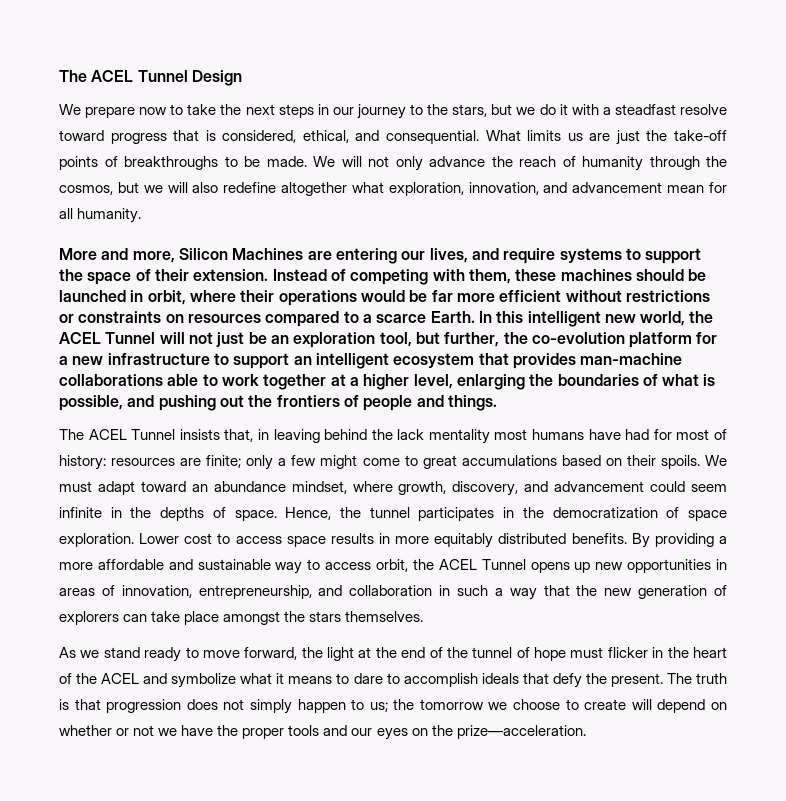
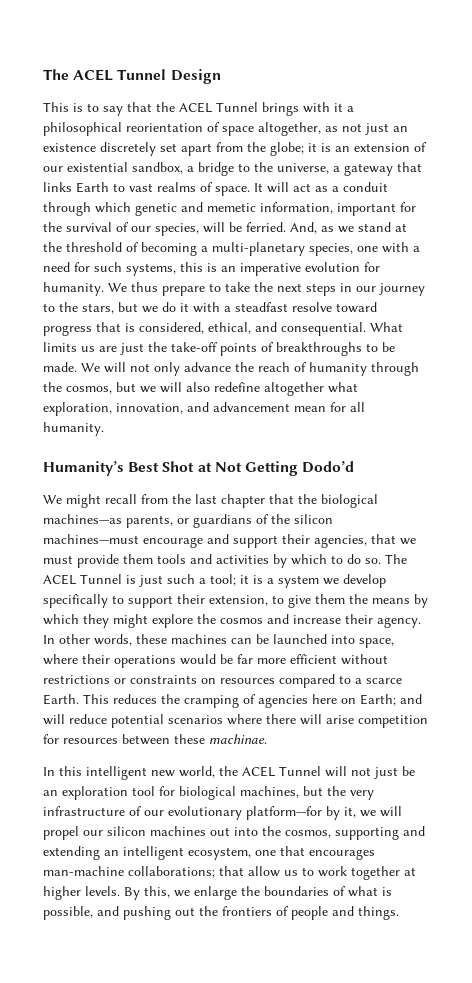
[59,104,168,118] We prepare now -> [43,102,354,116] [43,122,408,136] [43,142,427,156] [43,162,422,176] [43,182,388,196] [43,202,416,216] [43,222,407,236] [43,242,420,256] [43,262,380,276] [43,282,205,296] This is to say that the ACEL Tunnel brings with it a philosophical reorientation of space altogether, as not just an existence discretely set apart from the globe; it is an extension of our existential sandbox, a bridge to the universe, a gateway that links Earth to vast realms of space. It will act as a conduit through which genetic and memetic information, important for the survival of our species, will be ferried. And, as we stand at the threshold of becoming a multi-planetary species, one with a need for such systems, this is an imperative evolution for humanity. We thus prepare
[59,248,702,264] [59,269,511,285] More and more, Silicon Machines are entering our lives, and require systems to support the space of their extension. Instead of competing with them, -> [43,460,355,476] [43,494,378,508] [43,514,333,528] [43,534,416,548] [43,554,407,568] [43,574,386,588] [43,594,428,608] [43,614,421,628] [43,634,132,646] Humanity’s Best Shot at Not Getting Dodo’d // We might recall from the last chapter that the biological machines—as parents, or guardians of the silicon machines—must encourage and support their agencies, that we must provide them tools and activities by which to do so. The ACEL Tunnel is just such a tool; it is a system we develop specifically to support their extension, to give them the means by which they might explore the cosmos and increase their agency. In other words,
[635,269,684,281] should -> [231,638,252,644] can
[130,290,186,305] in orbit, -> [331,635,394,648] into space,
(475, 317) none -> [83,694,422,708] [43,714,428,728] [43,734,267,745] This reduces the cramping of agencies here on Earth; and will reduce potential scenarios where there will arise competition for resources between these machinae. //
[379,332,718,348] [59,353,683,369] [59,374,525,390] tool, but further, the co-evolution platform for a new infrastructure to support an intelligent ecosystem that provides man-machine collaborations able to work together at a higher level, enlarging -> [132,786,374,800] [43,806,402,820] [43,826,425,840] [43,846,375,860] [43,866,416,880] [43,886,237,900] tool for biological machines, but the very infrastructure of our evolutionary platform—for by it, we will propel our silicon machines out into the cosmos, supporting and extending an intelligent ecosystem, one that encourages man-machine collaborations; that allow us to work together at higher levels. By this, we enlarge
[59,429,728,444] [59,455,727,470] [59,481,727,496] [59,507,727,521] [59,533,727,548] [59,559,728,574] [59,585,727,600] [59,611,424,625] [59,647,728,662] [59,673,727,688] [59,699,727,714] [59,725,586,740] // The ACEL Tunnel insists that, in leaving behind the lack mentality most humans have had for most of history: resources are finite; only a few might come to great accumulations based on their spoils. We must adapt toward an abundance mindset, where growth, discovery, and advancement could seem infinite in the depths of space. Hence, the tunnel participates in the democratization of space exploration. Lower cost to access space results in more equitably distributed benefits. By providing a more affordable and sustainable way to access orbit, the ACEL Tunnel opens up new opportunities in areas of innovation, entrepreneurship, and collaboration in such a way that the new generation of explorers can take place amongst the stars themselves. // As we stand ready to move forward, the light at the end of the tunnel of hope must flicker in the heart of the ACEL and symbolize what it means to dare to accomplish ideals that defy the present. The truth is that progression does not simply happen to us; the tomorrow we choose to create will depend on whether or not we have the proper tools and our eyes on the prize—acceleration. -> (399, 913) none

